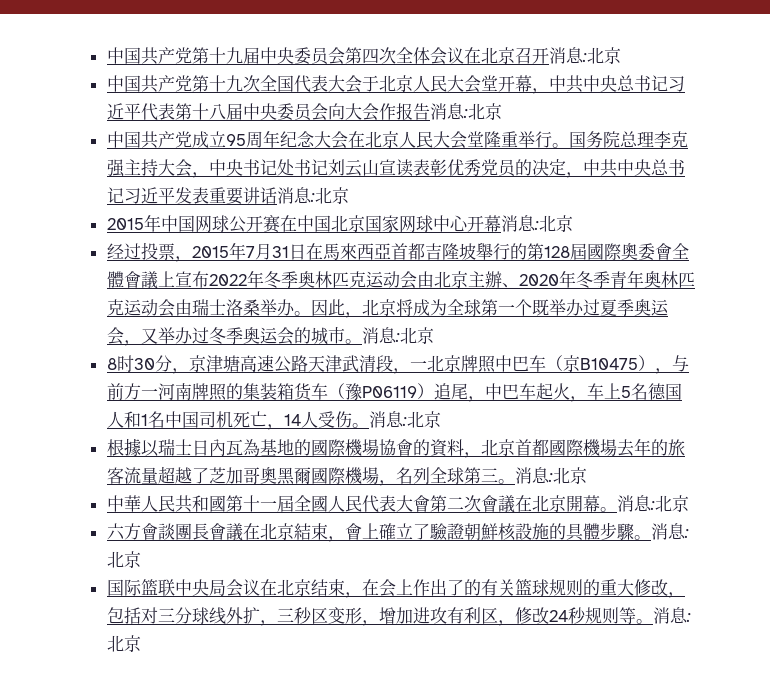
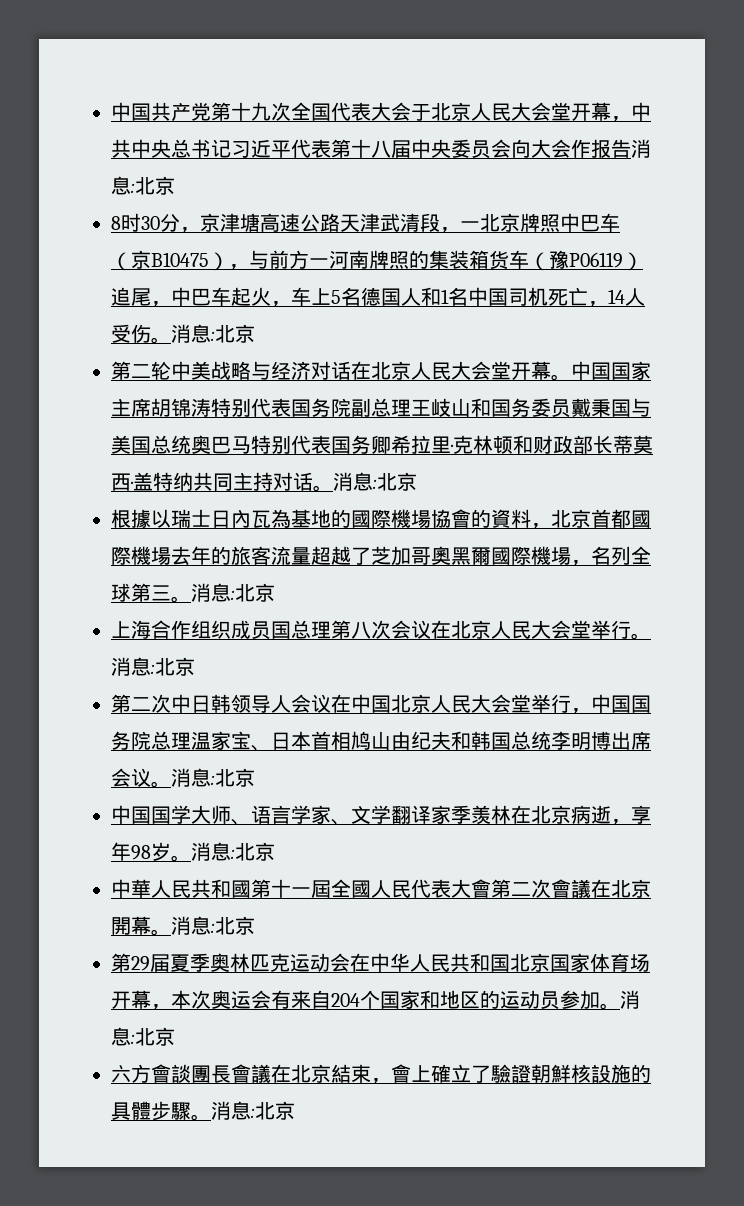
[106,47,621,65] [106,75,243,93] 中国共产党第十九届中央委员会第四次全体会议在北京召开消息:北京 // 中国共产党第十九 -> [111,102,271,121] 中国共产党第十九
[106,130,688,149] [106,159,685,178] [106,187,349,205] [106,214,573,233] [106,242,689,262] [106,270,695,289] [106,299,669,318] [106,327,434,346] // 中国共产党成立95周年纪念大会在北京人民大会堂隆重举行。国务院总理李克强主持大会，中央书记处书记刘云山宣读表彰优秀党员的决定，中共中央总书记习近平发表重要讲话消息:北京 // 2015年中国网球公开赛在中国北京国家网球中心开幕消息:北京 // 经过投票，2015年7月31日在馬來西亞首都吉隆坡舉行的第128屆國際奧委會全體會議上宣布2022年冬季奥林匹克运动会由北京主辦、2020年冬季青年奥林匹克运动会由瑞士洛桑举办。因此，北京将成为全球第一个既举办过夏季奥运会，又举办过冬季奥运会的城市。消息:北京 -> (175, 185) none
(441, 419) none -> [111,361,651,381] [111,398,651,418] [111,435,653,454] [111,472,417,492] // 第二轮中美战略与经济对话在北京人民大会堂开幕。中国国家主席胡锦涛特别代表国务院副总理王岐山和国务委员戴秉国与美国总统奥巴马特别代表国务卿希拉里·克林顿和财政部长蒂莫西·盖特纳共同主持对话。消息:北京
(587, 475) none -> [111,620,651,640] [111,657,195,676] [111,694,651,714] [111,731,651,751] [111,768,255,788] [111,805,651,825] [111,842,275,862] // 上海合作组织成员国总理第八次会议在北京人民大会堂举行。消息:北京 // 第二次中日韩领导人会议在中国北京人民大会堂举行，中国国务院总理温家宝、日本首相鸠山由纪夫和韩国总统李明博出席会议。消息:北京 // 中国国学大师、语言学家、文学翻译家季羡林在北京病逝，享年98岁。消息:北京
(689, 503) none -> [111,953,650,972] [111,990,640,1010] [111,1027,175,1046] // 第29届夏季奥林匹克运动会在中华人民共和国北京国家体育场开幕，本次奥运会有来自204个国家和地区的运动员参加。消息:北京
[106,579,685,598] [106,607,691,626] [106,635,141,652] // 国际篮联中央局会议在北京结束，在会上作出了的有关篮球规则的重大修改，包括对三分球线外扩，三秒区变形，增加进攻有利区，修改24秒规则等。消息:北京 -> (295, 1110) none

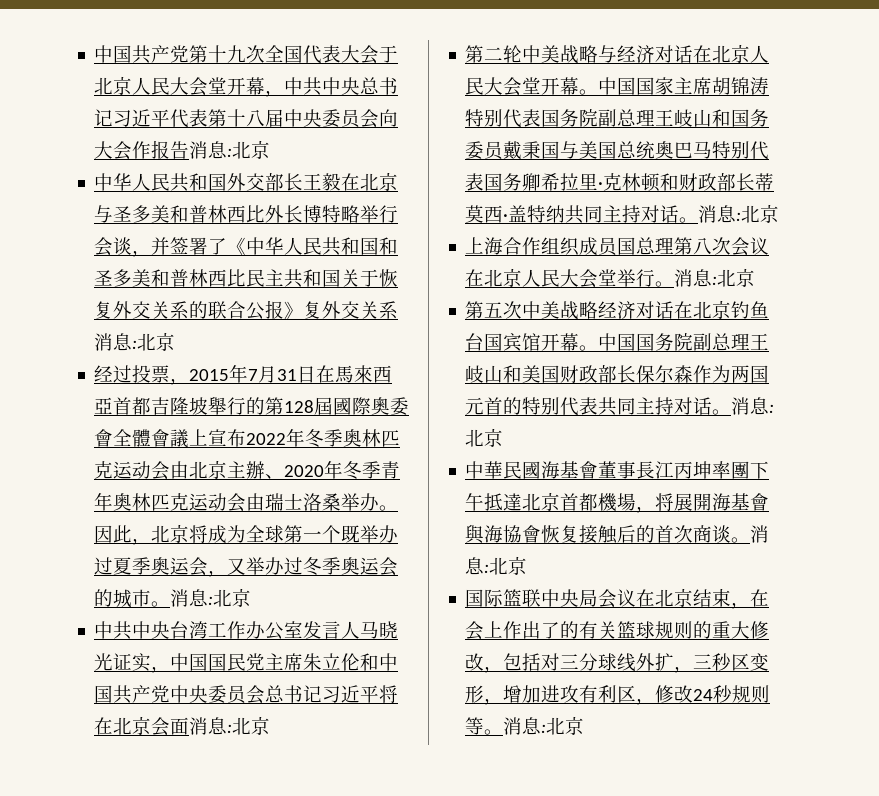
[111,213,620,233] [111,250,643,271] [111,287,645,307] [111,324,171,344] 8时30分，京津塘高速公路天津武清段，一北京牌照中巴车（京B10475），与前方一河南牌照的集装箱货车（豫P06119）追尾，中巴车起火，车上5名德国人和1名中国司机死亡，14人受伤。 -> [94,172,399,192] [94,205,399,223] [94,237,399,257] [94,269,399,288] [94,300,399,320] [94,332,176,351] [94,364,393,385] [94,396,410,416] [94,428,401,448] [94,460,401,480] [94,492,399,512] [94,524,399,545] [94,557,399,577] [94,588,252,608] [94,621,399,640] [94,653,399,673] [94,685,399,704] [94,716,190,736] 中华人民共和国外交部长王毅在北京与圣多美和普林西比外长博特略举行会谈，并签署了《中华人民共和国和圣多美和普林西比民主共和国关于恢复外交关系的联合公报》复外交关系消息:北京 // 经过投票，2015年7月31日在馬來西亞首都吉隆坡舉行的第128屆國際奧委會全體會議上宣布2022年冬季奥林匹克运动会由北京主辦、2020年冬季青年奥林匹克运动会由瑞士洛桑举办。因此，北京将成为全球第一个既举办过夏季奥运会，又举办过冬季奥运会的城市。消息:北京 // 中共中央台湾工作办公室发言人马晓光证实，中国国民党主席朱立伦和中国共产党中央委员会总书记习近平将在北京会面
[111,509,651,529] [111,546,651,566] [111,583,275,603] // 根據以瑞士日內瓦為基地的國際機場協會的資料，北京首都國際機場去年的旅客流量超越了芝加哥奧黑爾國際機場，名列全球第三。消息:北京 -> (780, 213) none
[131,694,651,714] [111,731,651,751] [111,768,255,788] [111,805,651,825] [111,842,171,861] 二次中日韩领导人会议在中国北京人民大会堂举行，中国国务院总理温家宝、日本首相鸠山由纪夫和韩国总统李明博出席会议。消息:北京 // 中国国学大师、语言学家、文学翻译家季羡林在北京病逝，享年98岁 -> [484,300,770,320] [465,333,770,352] [465,365,770,383] [465,397,713,416] 五次中美战略经济对话在北京钓鱼台国宾馆开幕。中国国务院副总理王岐山和美国财政部长保尔森作为两国元首的特别代表共同主持对话
[151,879,651,898] [111,916,255,936] [111,953,650,972] [111,990,640,1010] [111,1027,175,1046] [111,1064,651,1084] [111,1101,191,1121] 人民共和國第十一屆全國人民代表大會第二次會議在北京開幕。消息:北京 // 第29届夏季奥林匹克运动会在中华人民共和国北京国家体育场开幕，本次奥运会有来自204个国家和地区的运动员参加。消息:北京 // 六方會談團長會議在北京結束，會上確立了驗證朝鮮核設施的具體步驟 -> [503,461,770,479] [465,492,770,513] [465,524,770,544] [465,556,528,575] [465,588,770,609] [465,621,770,640] [465,653,770,673] [465,685,771,705] [465,717,485,735] 民國海基會董事長江丙坤率團下午抵達北京首都機場，将展開海基會與海協會恢复接触后的首次商谈。消息:北京 // 国际篮联中央局会议在北京结束，在会上作出了的有关篮球规则的重大修改，包括对三分球线外扩，三秒区变形，增加进攻有利区，修改24秒规则等

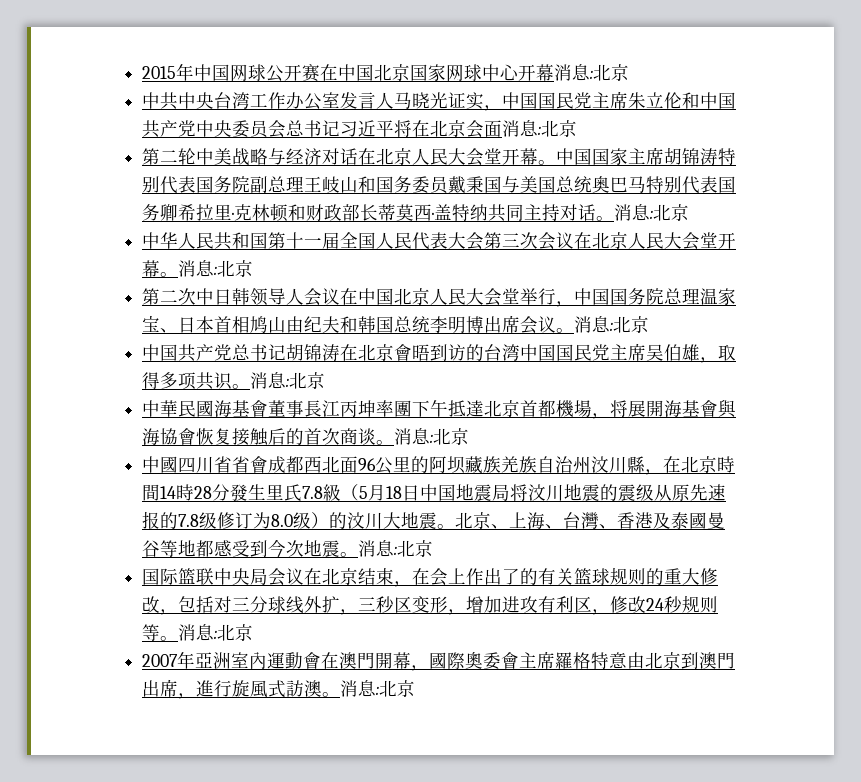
[94,45,399,64] [94,76,399,97] [94,109,399,128] [94,140,271,160] [94,172,399,192] [94,205,399,223] [94,237,399,257] [94,269,399,288] [94,300,399,320] [94,332,176,351] [94,364,393,385] [94,396,410,416] [94,428,401,448] [94,460,401,480] [94,492,399,512] [94,524,399,545] [94,557,399,577] [94,589,171,608] 中国共产党第十九次全国代表大会于北京人民大会堂开幕，中共中央总书记习近平代表第十八届中央委员会向大会作报告消息:北京 // 中华人民共和国外交部长王毅在北京与圣多美和普林西比外长博特略举行会谈，并签署了《中华人民共和国和圣多美和普林西比民主共和国关于恢复外交关系的联合公报》复外交关系消息:北京 // 经过投票，2015年7月31日在馬來西亞首都吉隆坡舉行的第128屆國際奧委會全體會議上宣布2022年冬季奥林匹克运动会由北京主辦、2020年冬季青年奥林匹克运动会由瑞士洛桑举办。因此，北京将成为全球第一个既举办过夏季奥运会，又举办过冬季奥运会的城市。 -> [142,63,555,82] 2015年中国网球公开赛在中国北京国家网球中心开幕
[465,237,713,256] 上海合作组织成员国总理第八 -> [142,232,521,250] 中华人民共和国第十一届全国人民代表大会第三
[617,269,656,287] 举行 -> [718,232,737,249] [142,260,161,277] 开幕
[484,300,770,320] [465,333,770,352] [465,365,770,383] [465,397,713,416] 五次中美战略经济对话在北京钓鱼台国宾馆开幕。中国国务院副总理王岐山和美国财政部长保尔森作为两国元首的特别代表共同主持对话 -> [160,288,737,307] [142,315,650,334] [142,343,737,363] [142,372,233,390] 二次中日韩领导人会议在中国北京人民大会堂举行，中国国务院总理温家宝、日本首相鸠山由纪夫和韩国总统李明博出席会议。消息:北京 // 中国共产党总书记胡锦涛在北京會晤到访的台湾中国国民党主席吴伯雄，取得多项共识
(528, 565) none -> [142,456,736,475] [142,484,727,501] [142,511,726,530] [142,539,434,558] // 中國四川省省會成都西北面96公里的阿坝藏族羌族自治州汶川縣，在北京時間14時28分發生里氏7.8級（5月18日中国地震局将汶川地震的震级从原先速报的7.8级修订为8.0级）的汶川大地震。北京、上海、台灣、香港及泰國曼谷等地都感受到今次地震。消息:北京
(585, 725) none -> [142,651,736,671] [142,679,416,699] // 2007年亞洲室內運動會在澳門開幕，國際奧委會主席羅格特意由北京到澳門出席，進行旋風式訪澳。消息:北京

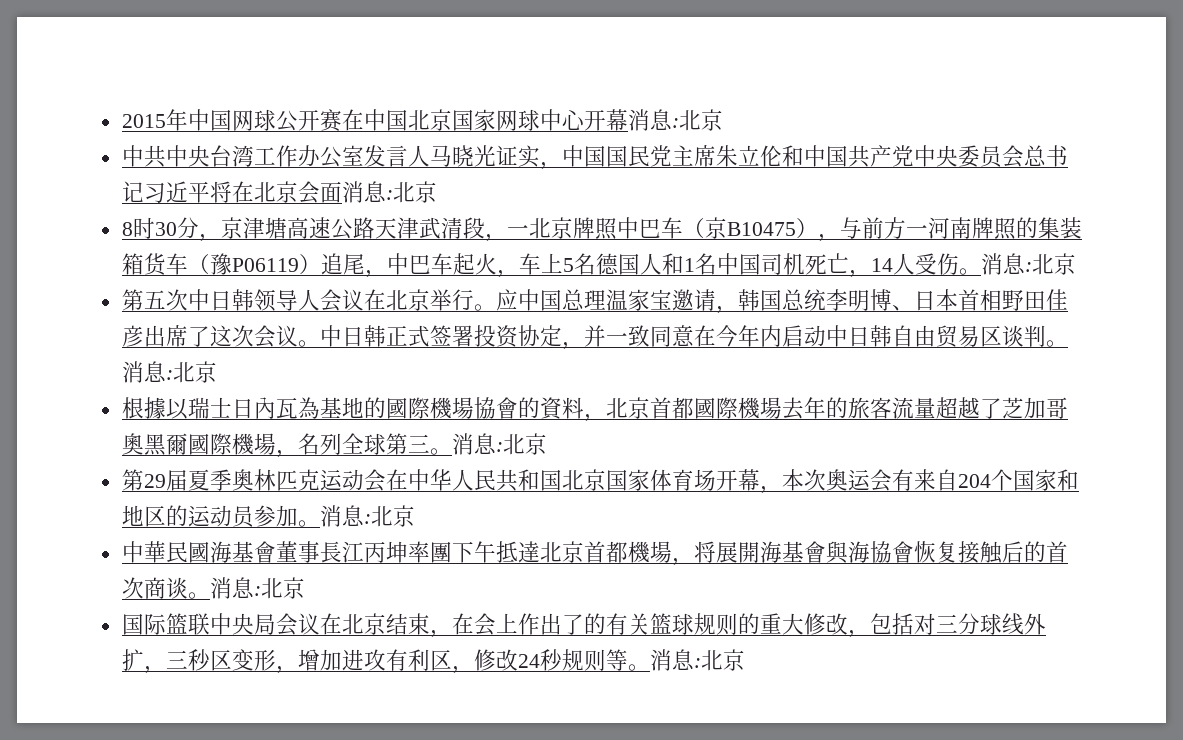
[142,147,737,166] [142,176,737,194] [142,203,690,222] [142,232,737,250] [142,260,254,277] [142,288,179,305] 第二轮中美战略与经济对话在北京人民大会堂开幕。中国国家主席胡锦涛特别代表国务院副总理王岐山和国务委员戴秉国与美国总统奥巴马特别代表国务卿希拉里·克林顿和财政部长蒂莫西·盖特纳共同主持对话。消息:北京 // 中华人民共和国第十一届全国人民代表大会第三次会议在北京人民大会堂开幕。消息:北京 // 第二 -> [121,217,1082,242] [121,253,1076,278] [121,289,166,311] 8时30分，京津塘高速公路天津武清段，一北京牌照中巴车（京B10475），与前方一河南牌照的集装箱货车（豫P06119）追尾，中巴车起火，车上5名德国人和1名中国司机死亡，14人受伤。消息:北京 // 第五
[358,288,737,307] [142,315,650,334] [142,343,737,363] [142,372,233,390] 中国北京人民大会堂举行，中国国务院总理温家宝、日本首相鸠山由纪夫和韩国总统李明博出席会议。消息:北京 // 中国共产党总书记胡锦涛在北京會晤到访的台湾中国国民党主席吴伯雄，取得多项共识 -> [385,289,1068,314] [121,325,1068,350] [121,361,217,383] [121,397,1068,422] [121,433,547,458] [121,469,1079,494] [121,505,298,528] 北京举行。应中国总理温家宝邀请，韩国总统李明博、日本首相野田佳彦出席了这次会议。中日韩正式签署投资协定，并一致同意在今年内启动中日韩自由贸易区谈判。消息:北京 // 根據以瑞士日內瓦為基地的國際機場協會的資料，北京首都國際機場去年的旅客流量超越了芝加哥奧黑爾國際機場，名列全球第三。消息:北京 // 第29届夏季奥林匹克运动会在中华人民共和国北京国家体育场开幕，本次奥运会有来自204个国家和地区的运动员参加
[142,456,736,475] [142,484,727,501] [142,511,726,530] [142,539,434,558] // 中國四川省省會成都西北面96公里的阿坝藏族羌族自治州汶川縣，在北京時間14時28分發生里氏7.8級（5月18日中国地震局将汶川地震的震级从原先速报的7.8级修订为8.0级）的汶川大地震。北京、上海、台灣、香港及泰國曼谷等地都感受到今次地震。消息:北京 -> (305, 588) none
[142,651,736,671] [142,679,416,699] // 2007年亞洲室內運動會在澳門開幕，國際奧委會主席羅格特意由北京到澳門出席，進行旋風式訪澳。消息:北京 -> (745, 660) none

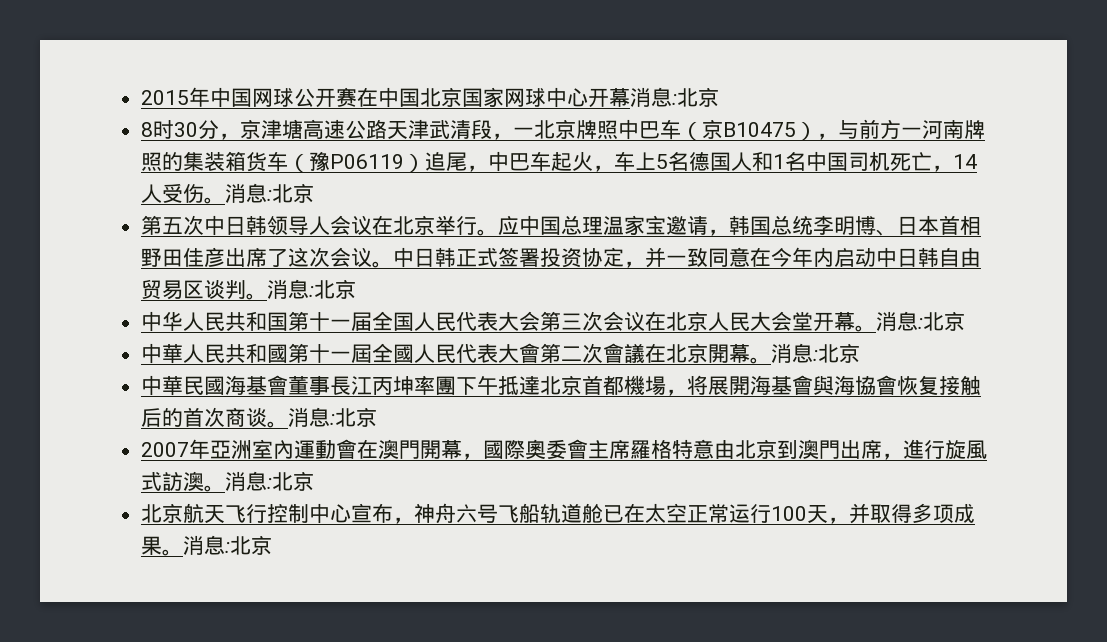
[121,145,1068,170] [121,181,437,204] // 中共中央台湾工作办公室发言人马晓光证实，中国国民党主席朱立伦和中国共产党中央委员会总书记习近平将在北京会面消息:北京 -> (720, 97) none
[121,397,1068,422] [121,433,547,458] [121,469,1079,494] [121,505,298,528] 根據以瑞士日內瓦為基地的國際機場協會的資料，北京首都國際機場去年的旅客流量超越了芝加哥奧黑爾國際機場，名列全球第三。消息:北京 // 第29届夏季奥林匹克运动会在中华人民共和国北京国家体育场开幕，本次奥运会有来自204个国家和地区的运动员参加 -> [141,311,966,332] [141,343,751,364] 中华人民共和国第十一届全国人民代表大会第三次会议在北京人民大会堂开幕。消息:北京 // 中華人民共和國第十一屆全國人民代表大會第二次會議在北京開幕
[121,613,1046,638] [121,649,628,674] 国际篮联中央局会议在北京结束，在会上作出了的有关篮球规则的重大修改，包括对三分球线外扩，三秒区变形，增加进攻有利区，修改24秒规则等 -> [141,439,988,460] [141,471,315,492] [141,503,976,524] [141,536,163,555] 2007年亞洲室內運動會在澳門開幕，國際奧委會主席羅格特意由北京到澳門出席，進行旋風式訪澳。消息:北京 // 北京航天飞行控制中心宣布，神舟六号飞船轨道舱已在太空正常运行100天，并取得多项成果

